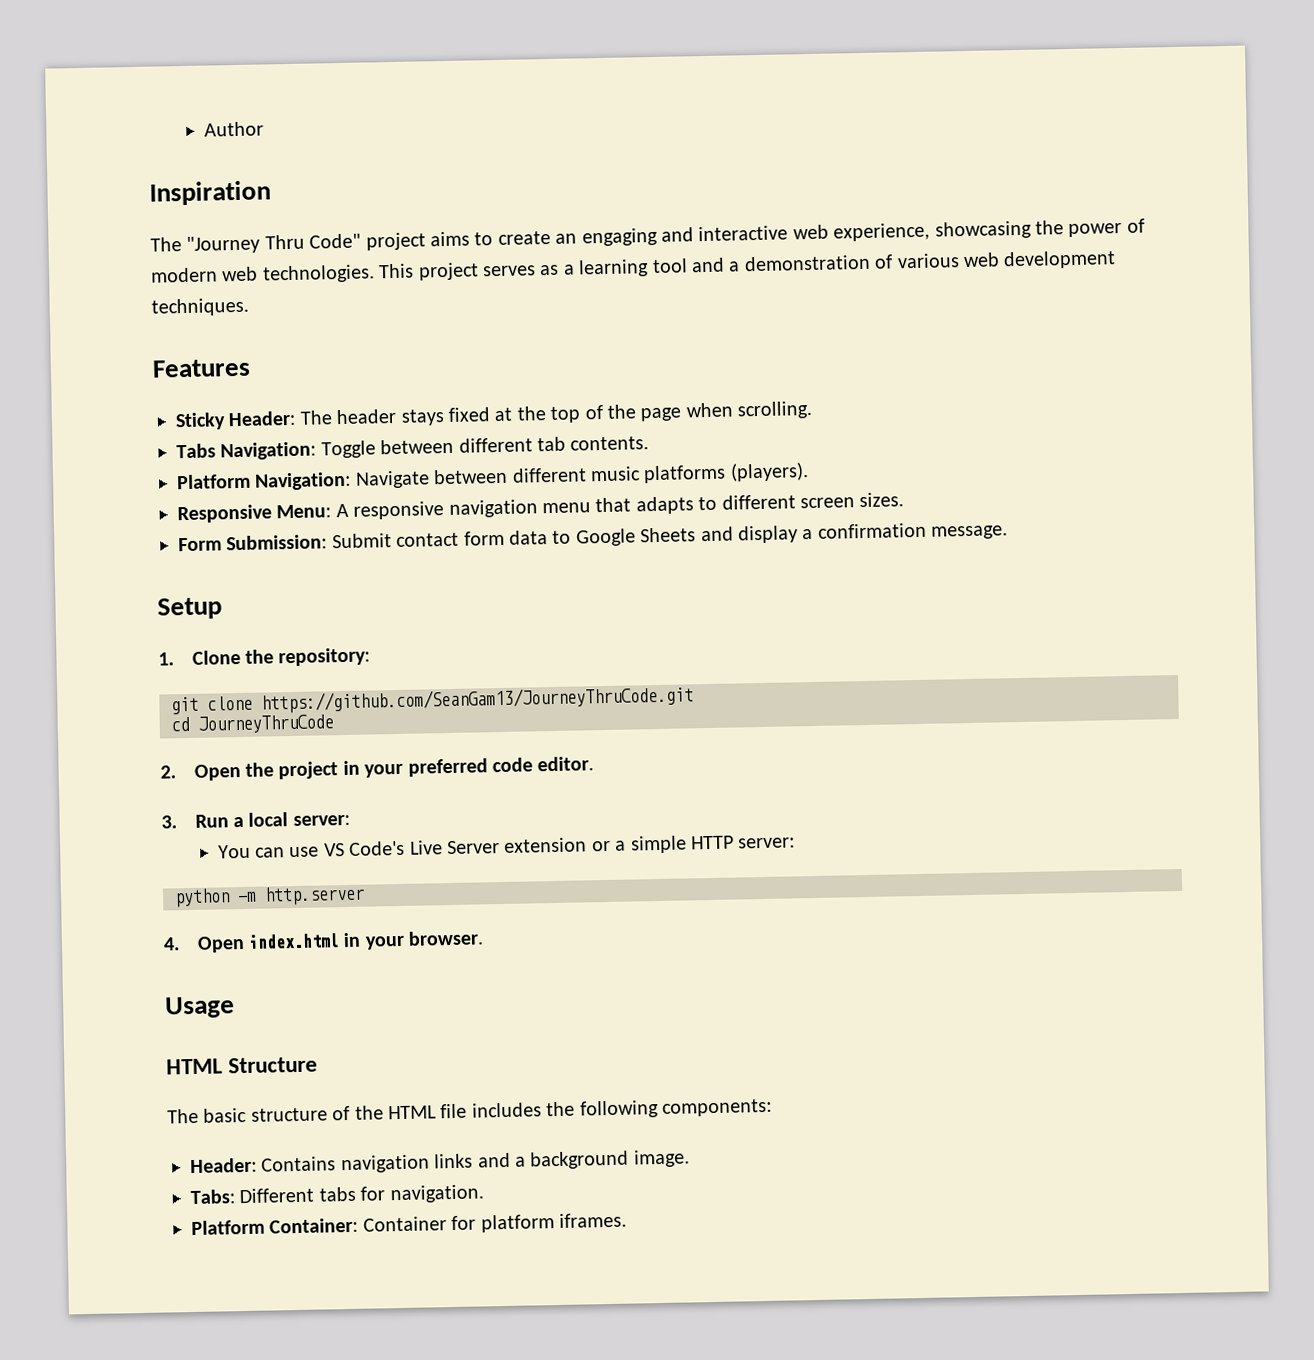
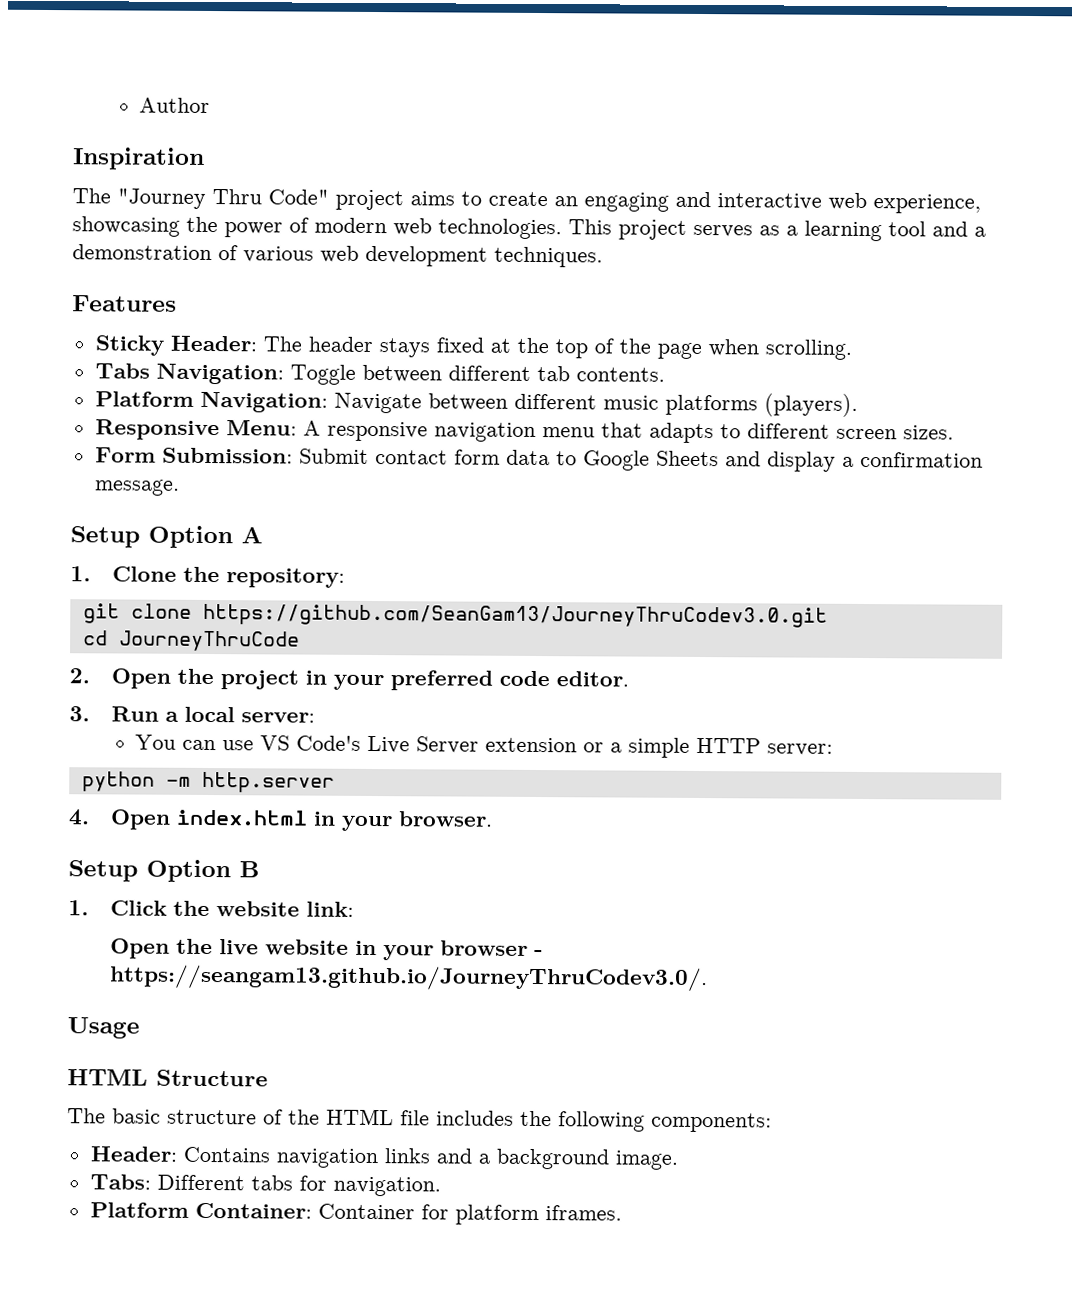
(222, 608) none -> [148,525,263,549] Option A
[261,685,694,714] https://github.com/SeanGam13/JourneyThruCode.git -> [202,603,828,628] https://github.com/SeanGam13/JourneyThruCodev3.0.git
(485, 938) none -> [68,859,260,883] [68,900,355,917] [110,938,544,961] [109,964,709,992] // Setup Option B // 1. Click the website link: // Open the live website in your browser - https://seangam13.github.io/JourneyThruCodev3.0/.

